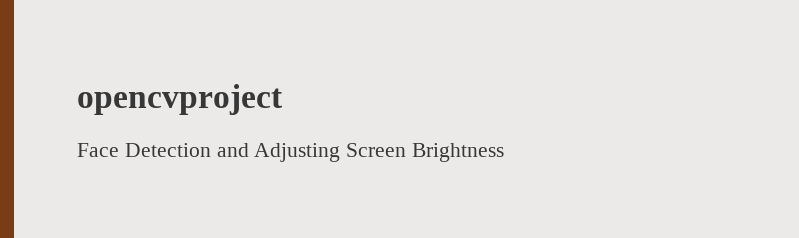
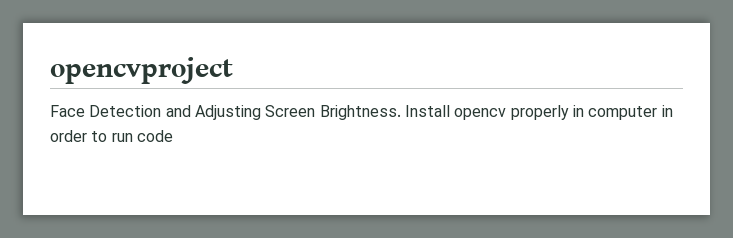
[412,143,505,162] Brightness -> [319,105,673,120] [50,130,173,142] Brightness. Install opencv properly in computer in order to run code

